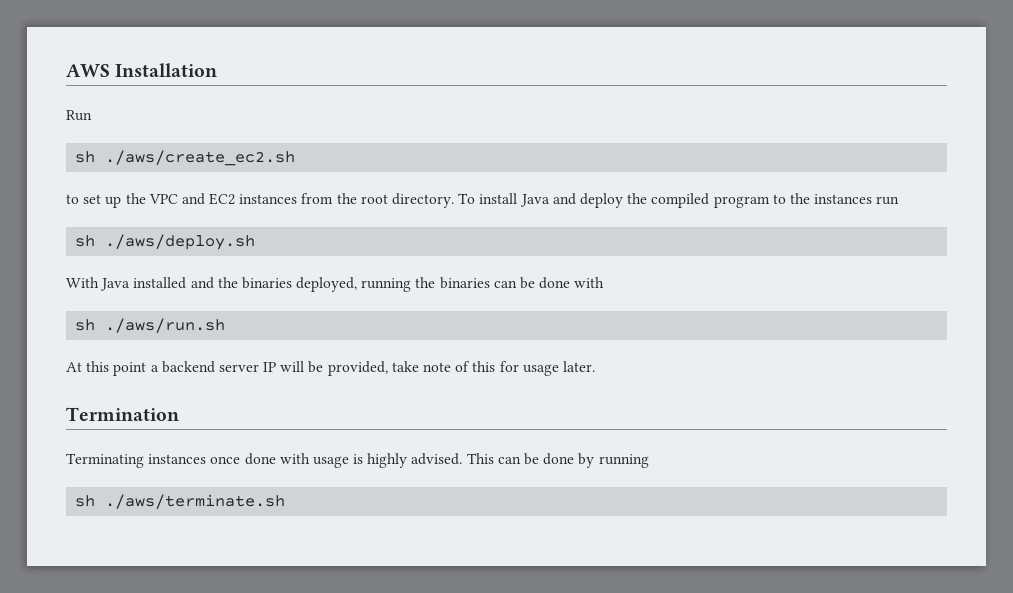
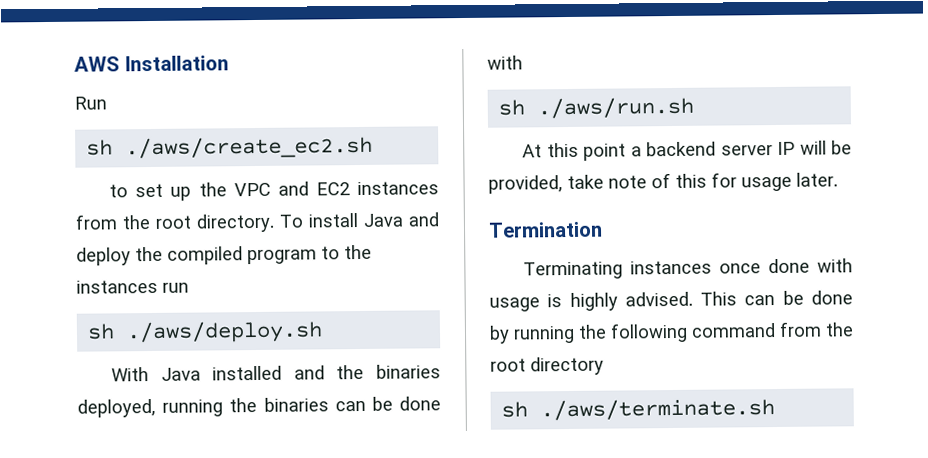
(649, 461) none -> [578,321,854,343] [490,356,604,376] the following command from the root directory

